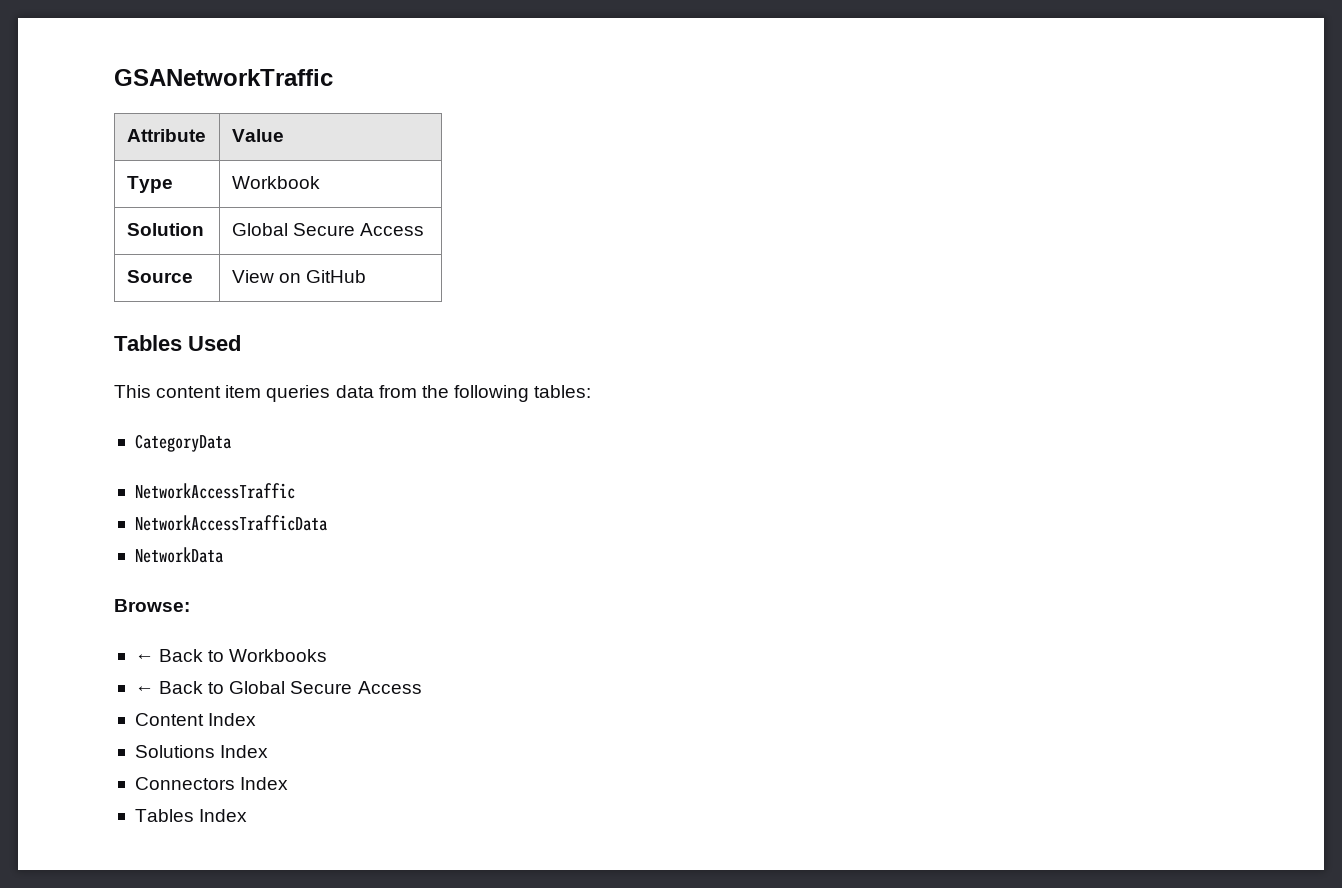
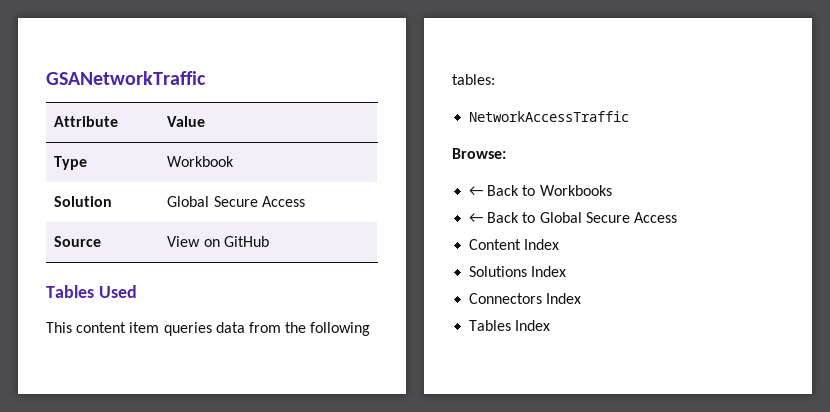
[134,434,231,452] // CategoryData -> (495, 79) none
[134,515,327,531] [134,547,223,563] // NetworkAccessTrafficData // NetworkData -> (630, 116) none

